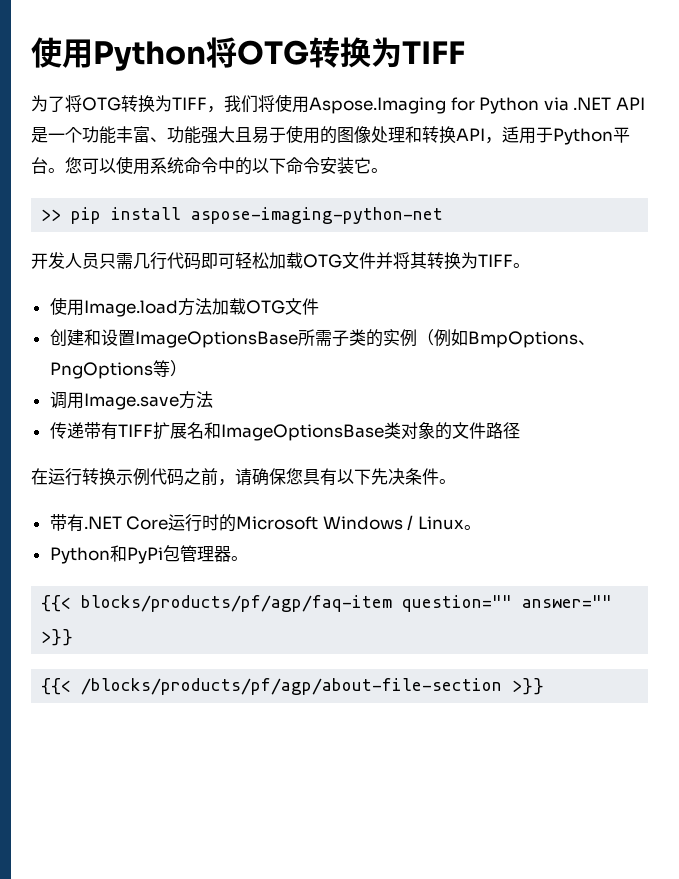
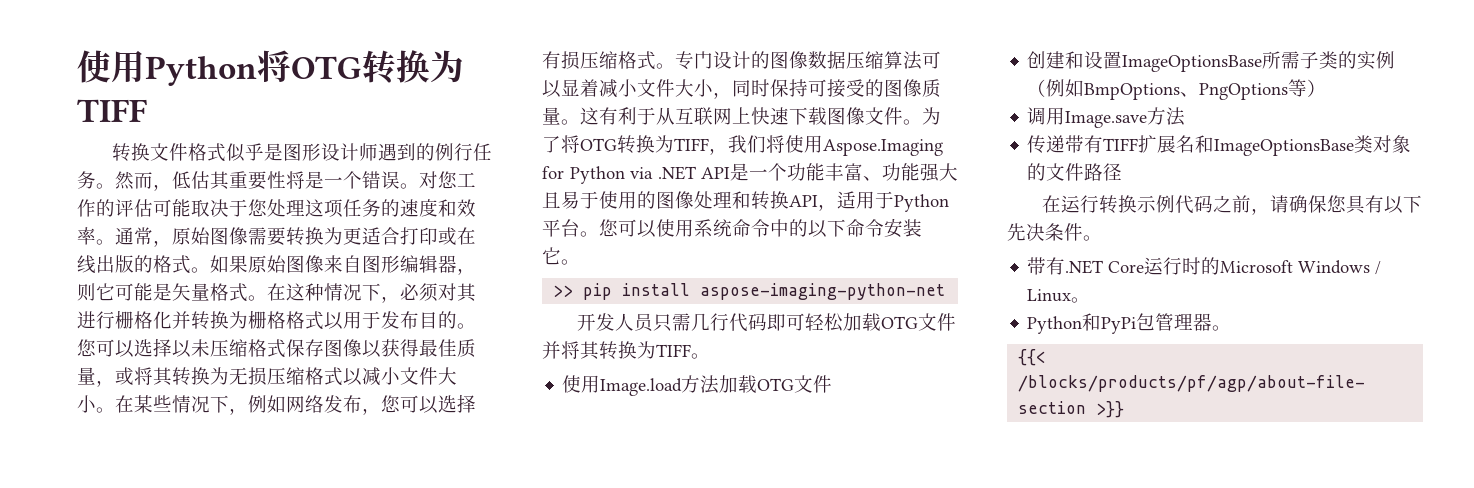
(465, 52) none -> [111,143,492,162] [77,171,476,191] [77,199,476,218] [77,227,476,247] [77,255,476,275] [77,283,477,303] [77,310,476,330] [77,338,476,358] [77,367,457,387] [77,394,476,415] [542,51,941,70] [542,79,941,99] [542,107,922,125] 转换文件格式似乎是图形设计师遇到的例行任务。然而，低估其重要性将是一个错误。对您工作的评估可能取决于您处理这项任务的速度和效率。通常，原始图像需要转换为更适合打印或在线出版的格式。如果原始图像来自图形编辑器，则它可能是矢量格式。在这种情况下，必须对其进行栅格化并转换为栅格格式以用于发布目的。您可以选择以未压缩格式保存图像以获得最佳质量，或将其转换为无损压缩格式以减小文件大小。在某些情况下，例如网络发布，您可以选择有损压缩格式。专门设计的图像数据压缩算法可以显着减小文件大小，同时保持可接受的图像质量。这有利于从互联网上快速下载图像文件。
[41,595,613,612] [41,629,74,646] // {{< blocks/products/pf/agp/faq-item question="" answer="" >}} -> (1232, 328) none

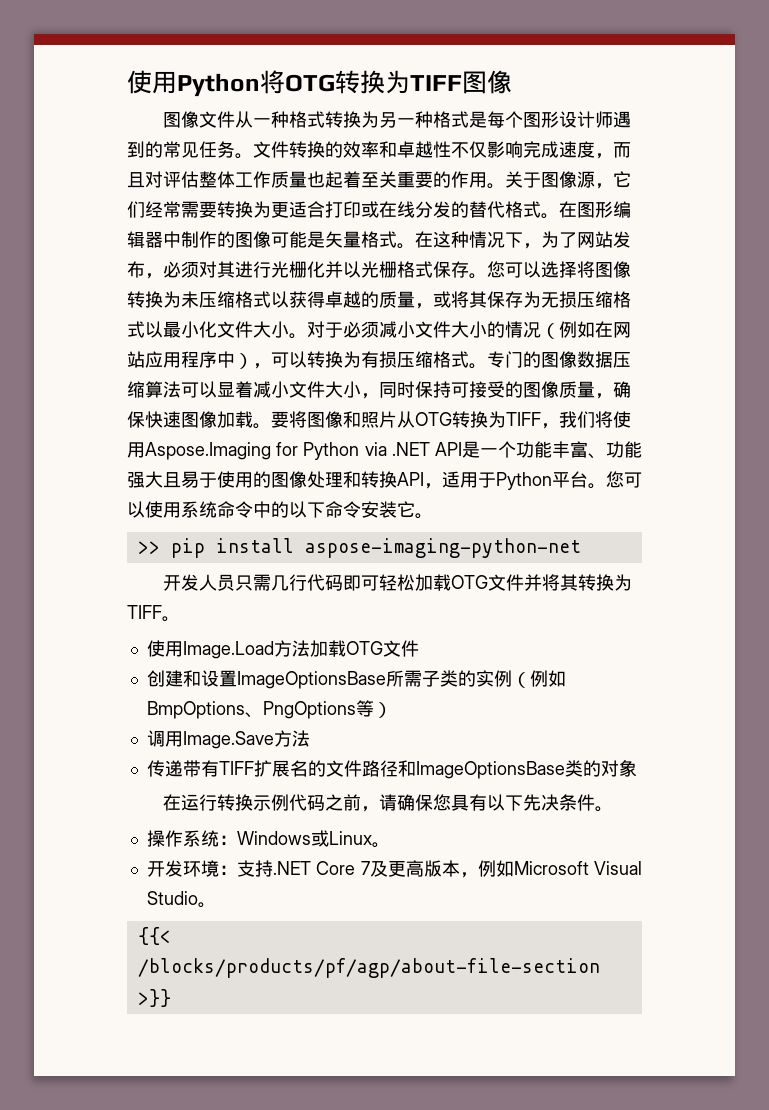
[111,143,492,162] [77,171,476,191] [77,199,476,218] [77,227,248,247] // 转换文件格式似乎是图形设计师遇到的例行任务。然而，低估其重要性将是一个错误。对您工作的评估可能取决于您处理这项任务的速度和效率。通常，原始图像 -> [462,70,512,94] [162,111,631,128] [127,141,631,159] [127,171,631,189] [127,201,181,218] 图像 // 图像文件从一种格式转换为另一种格式是每个图形设计师遇到的常见任务。文件转换的效率和卓越性不仅影响完成速度，而且对评估整体工作质量也起着至关重要的作用。关于图像源，它们经常
[96,255,476,275] [77,283,115,301] 出版的格式。如果原始图像来自图形编辑器，则它 -> [415,201,631,219] [127,231,271,248] 分发的替代格式。在图形编辑器中制作的图像
[400,283,477,302] [77,310,476,330] [77,338,457,358] 必须对其进行栅格化并转换为栅格格式以用于发布目的。您可以选择以未压缩格式保存图像以获得最佳 -> [541,231,631,248] [127,261,631,279] [127,291,379,308] 为了网站发布，必须对其进行光栅化并以光栅格式保存。您可以选择将图像转换为未压缩格式以获得卓越的
[172,367,210,386] 转换 -> [487,291,523,308] 保存
[362,367,457,386] [77,394,476,415] 减小文件大小。在某些情况下，例如网络发布，您可以选择 -> [163,321,631,339] [127,351,361,369] 最小化文件大小。对于必须减小文件大小的情况（例如在网站应用程序中），可以转换为
[713,51,751,69] 设计 -> (523, 359) none
[561,107,941,125] [542,135,580,153] 。这有利于从互联网上快速下载图像文件。为了将 -> [595,381,631,399] [127,411,415,429] ，确保快速图像加载。要将图像和照片从
[600,378,683,396] Image.load -> [182,641,274,659] Image.Load
[1065,111,1148,128] Image.save -> [182,731,274,749] Image.Save
[1195,135,1412,156] 和ImageOptionsBase类对象 -> (308, 768) none
(1123, 172) none -> [397,760,637,779] 和ImageOptionsBase类的对象
[1027,257,1382,275] [1027,289,1091,303] [1027,313,1213,334] 带有.NET Core运行时的Microsoft Windows / Linux。 // Python和PyPi包管理器 -> [146,830,390,848] [146,860,642,878] [146,891,198,905] 操作系统：Windows或Linux。 // 开发环境：支持.NET Core 7及更高版本，例如Microsoft Visual Studio

